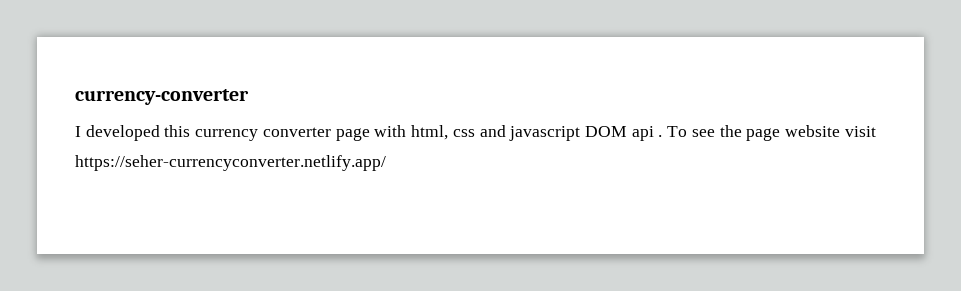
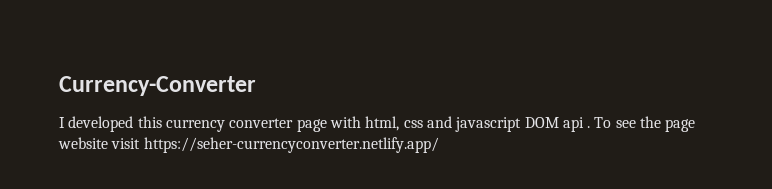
[75,89,249,105] currency-converter -> [59,76,256,96] Currency-Converter

